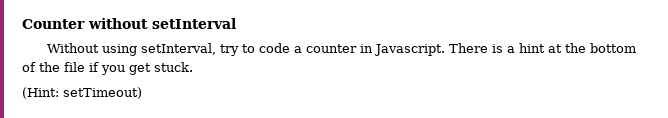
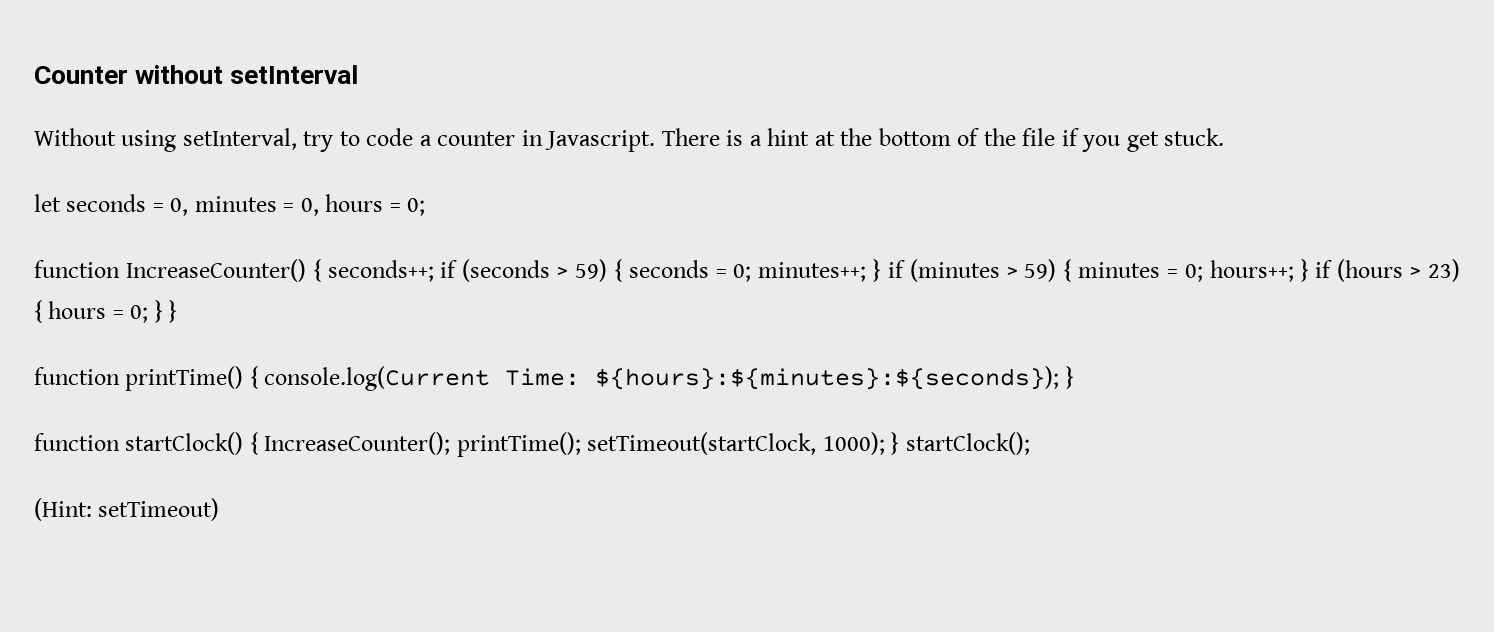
(193, 67) none -> [34,194,426,216] [34,259,1461,282] [34,300,178,323] [34,366,1074,391] [34,432,1030,457] // let seconds = 0, minutes = 0, hours = 0; // function IncreaseCounter() { seconds++; if (seconds > 59) { seconds = 0; minutes++; } if (minutes > 59) { minutes = 0; hours++; } if (hours > 23) { hours = 0; } } // function printTime() { console.log(Current Time: ${hours}:${minutes}:${seconds}); } // function startClock() { IncreaseCounter(); printTime(); setTimeout(startClock, 1000); } startClock();

